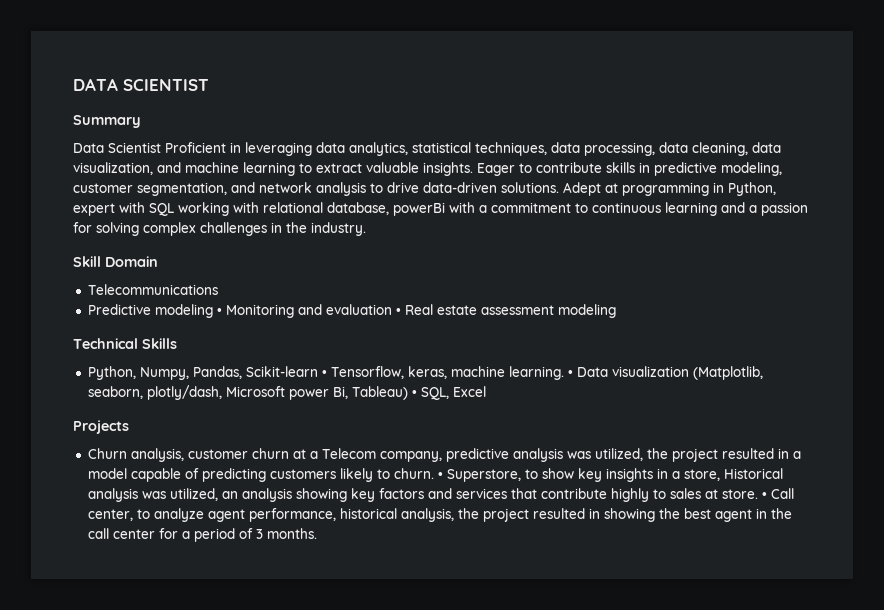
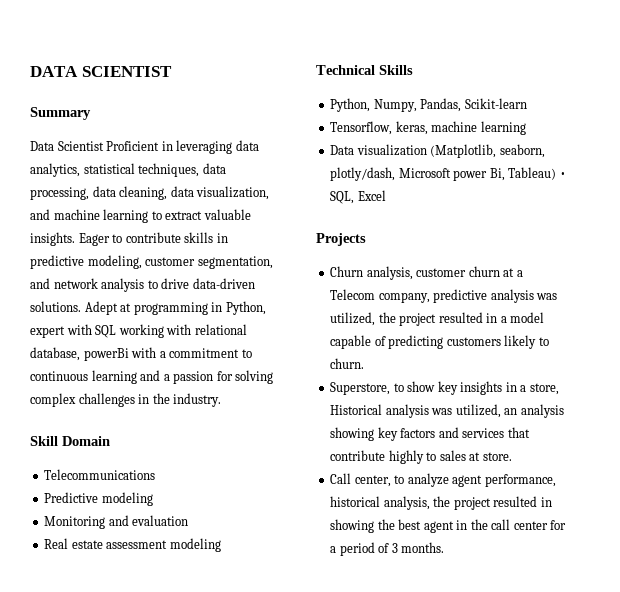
[216,308,222,315] • -> (153, 499) //
[395,308,401,315] • -> (189, 520) //
[321,370,327,377] • -> (527, 103) //
[508,366,573,380] learning. • -> [480,121,526,135] learning //
[437,472,443,479] • -> (365, 363) //
[761,492,767,499] • -> (512, 456) //

